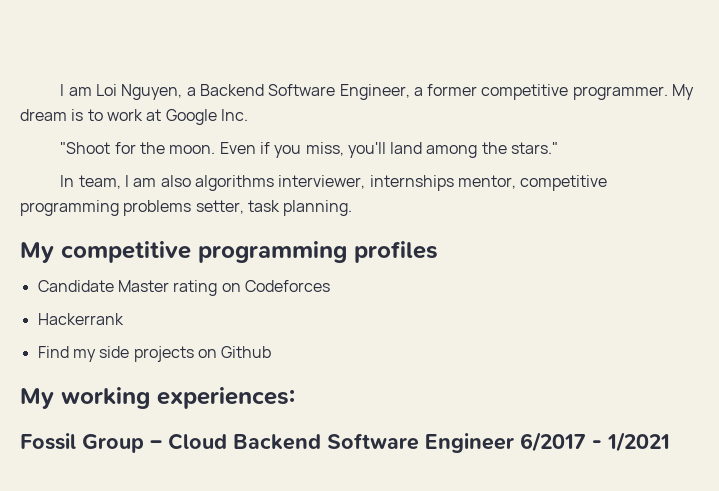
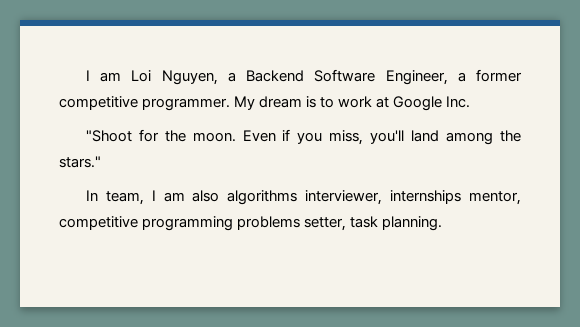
[20,241,438,263] [37,280,330,296] [37,313,124,325] [37,346,272,362] [20,387,295,409] [20,432,670,453] // My competitive programming profiles // Candidate Master rating on Codeforces // Hackerrank // Find my side projects on Github // My working experiences: // Fossil Group – Cloud Backend Software Engineer 6/2017 - 1/2021 -> (443, 223) none

